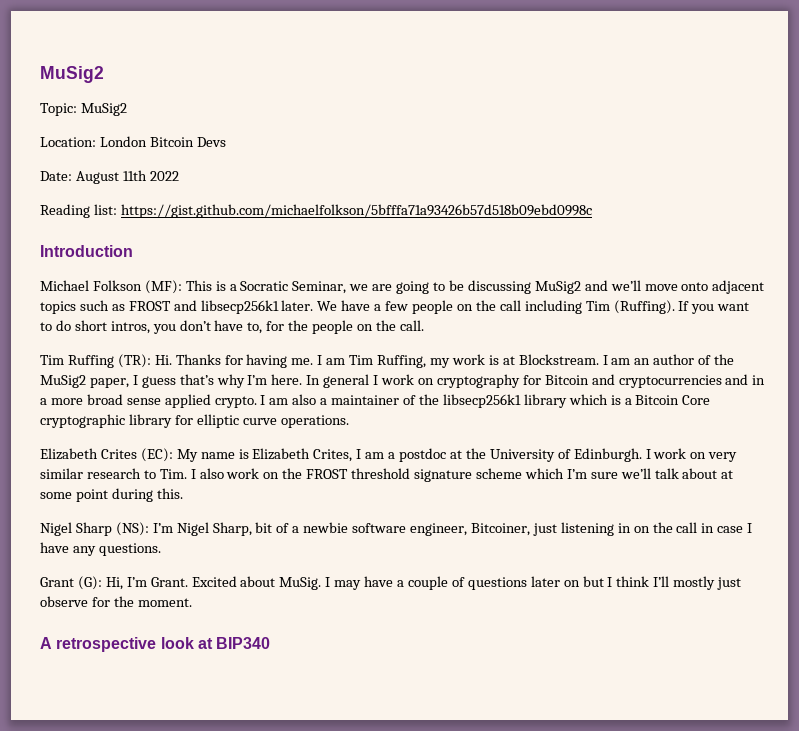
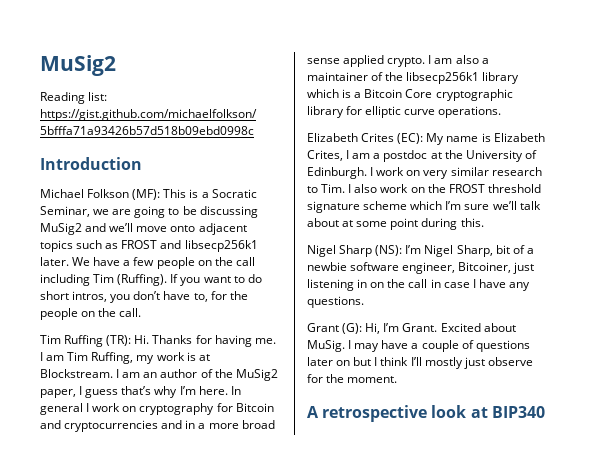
[40,66,104,83] [40,103,127,116] [40,136,226,147] [40,170,179,184] MuSig2 // Topic: MuSig2 // Location: London Bitcoin Devs // Date: August 11th 2022 -> [40,55,116,76] MuSig2

